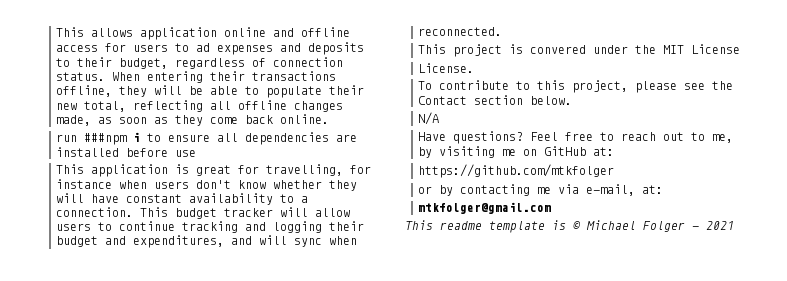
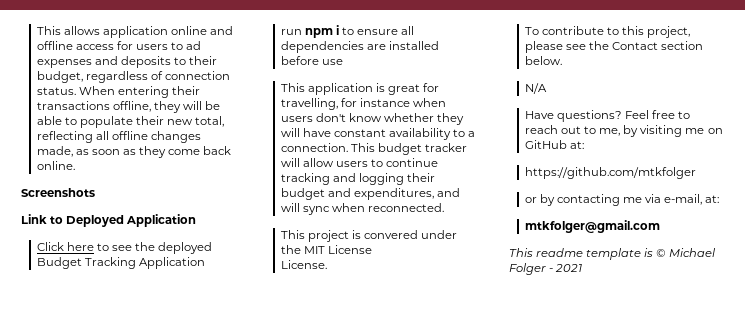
(330, 119) none -> [21,188,95,197] [21,214,197,227] [36,242,213,254] [36,257,206,269] // Screenshots // Link to Deployed Application // Click here to see the deployed Budget Tracking Application
[84,133,128,145] ###npm -> [304,28,333,38] npm

